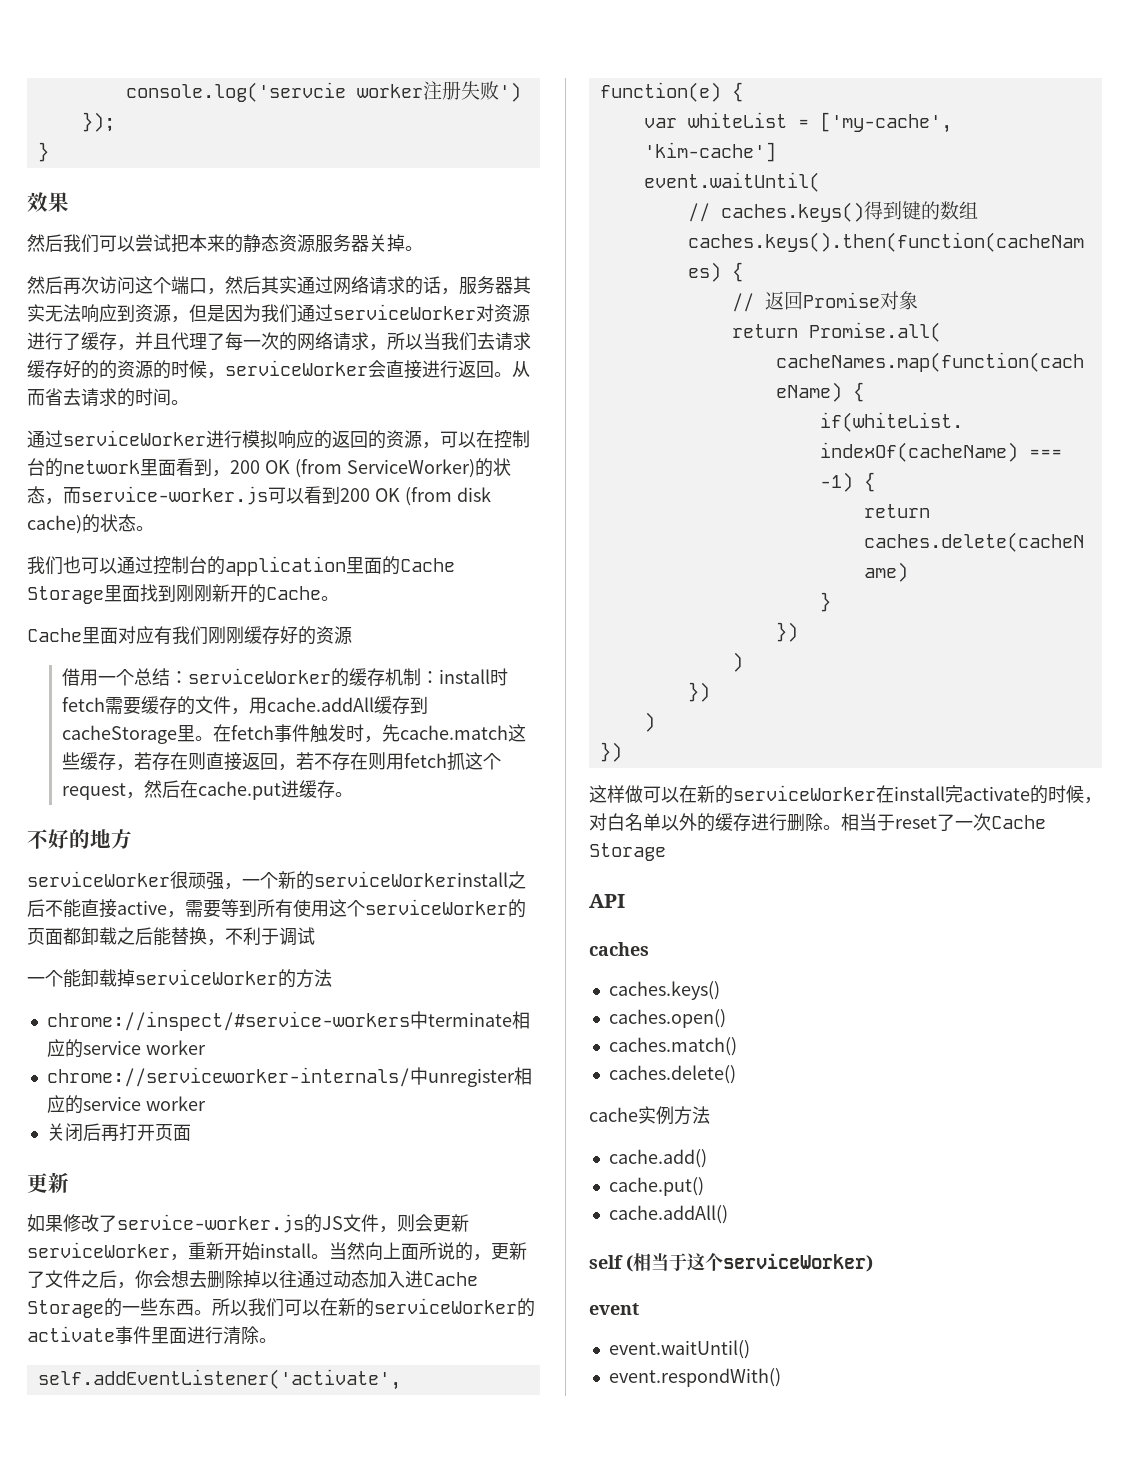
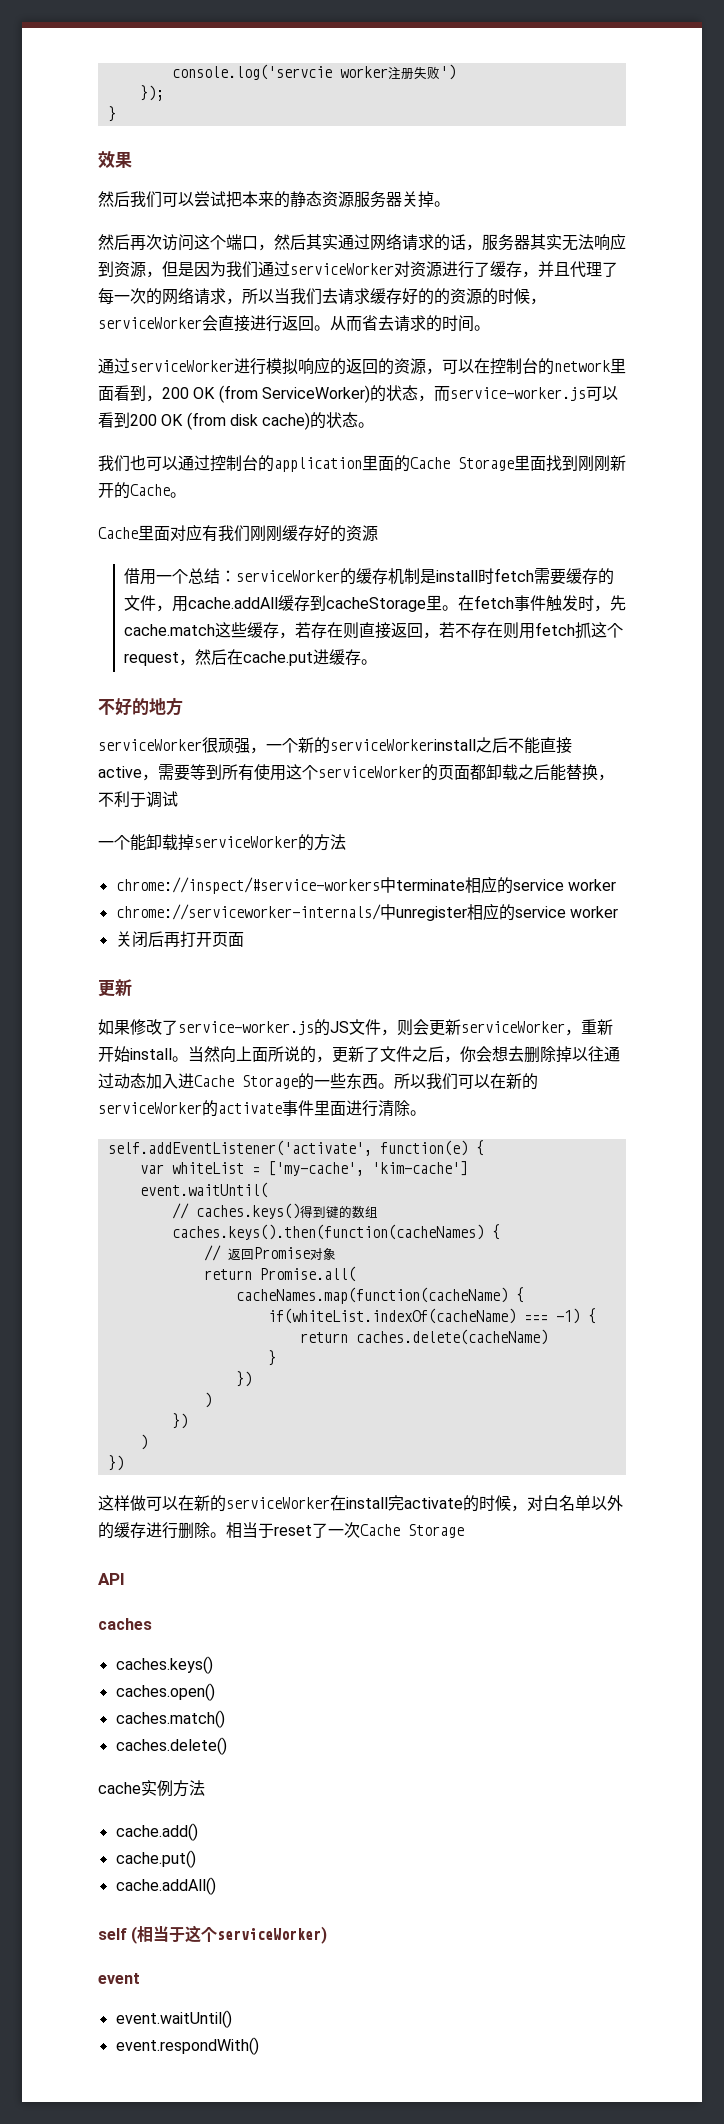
[420,671,439,684] ： -> [419,569,436,584] 是

